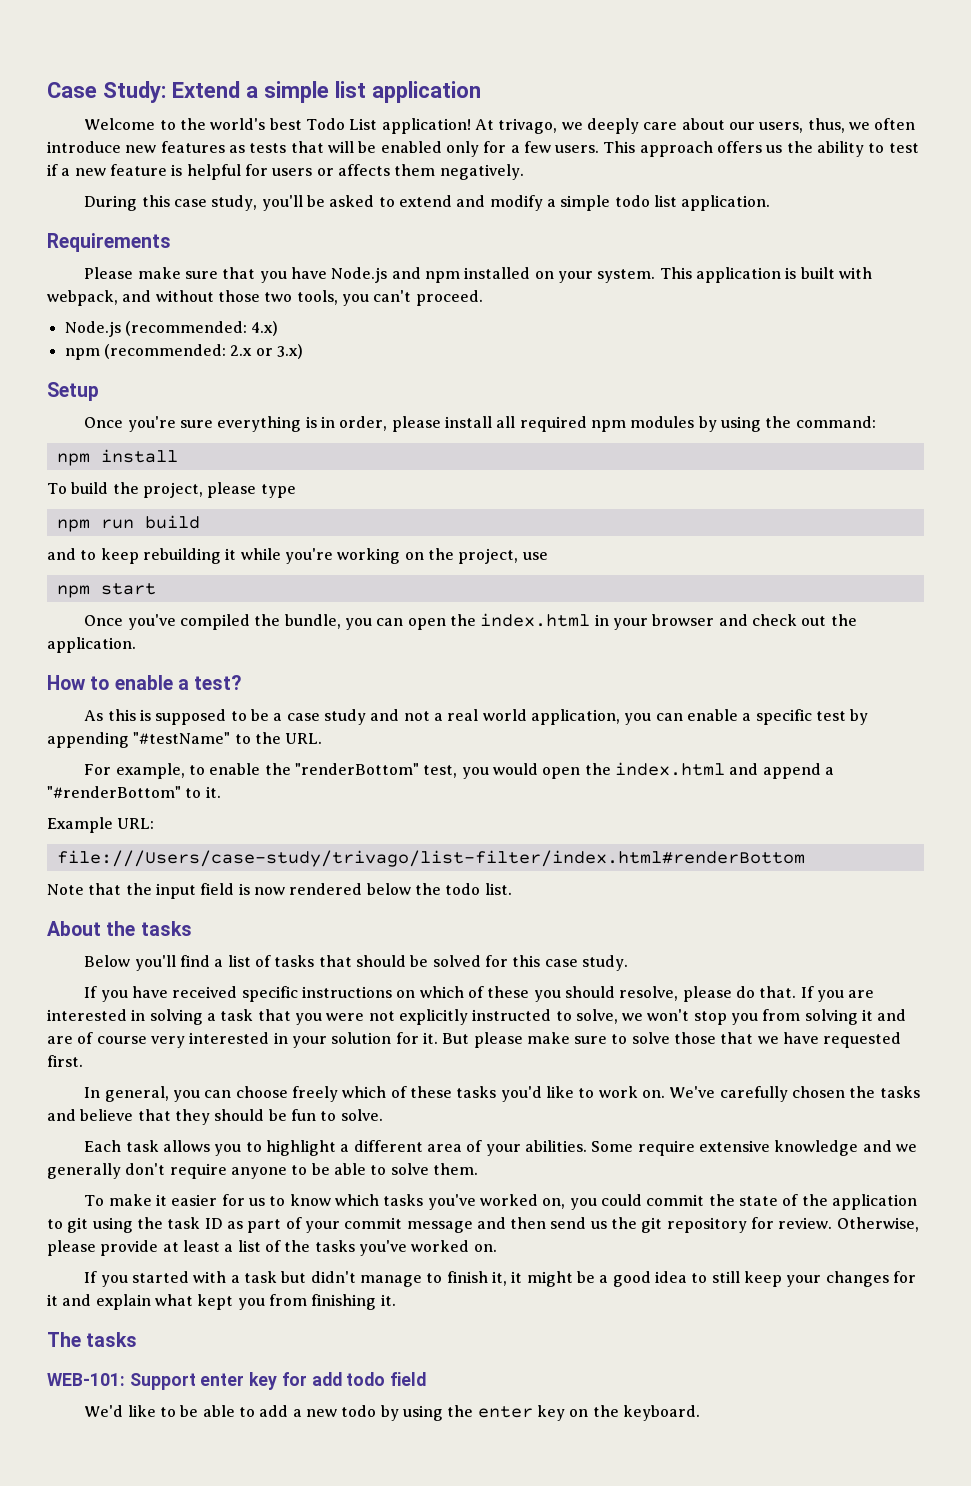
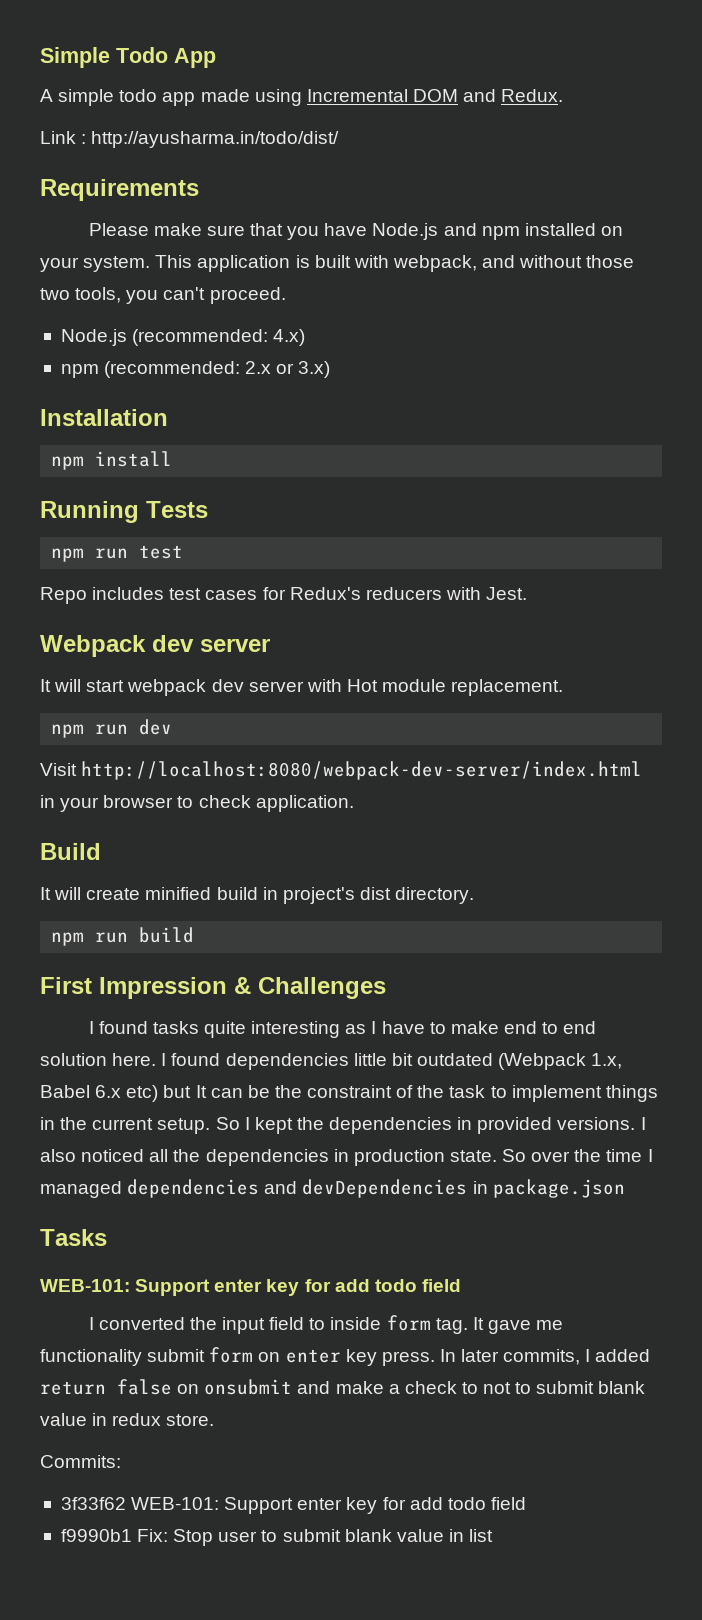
[47,81,481,103] [84,118,916,134] [47,141,919,157] [47,164,524,180] [84,195,771,211] Case Study: Extend a simple list application // Welcome to the world's best Todo List application! At trivago, we deeply care about our users, thus, we often introduce new features as tests that will be enabled only for a few users. This approach offers us the ability to test if a new feature is helpful for users or affects them negatively. // During this case study, you'll be asked to extend and modify a simple todo list application. -> [40,47,216,68] [40,89,564,106] [40,131,340,148] Simple Todo App // A simple todo app made using Incremental DOM and Redux. // Link : http://ayusharma.in/todo/dist/
[47,382,99,401] [84,416,876,432] [56,449,178,466] [47,482,296,498] [56,515,200,532] [47,548,548,564] [56,583,156,598] [84,613,857,630] [47,637,136,653] [47,675,242,690] [84,709,869,725] [47,732,323,748] [84,762,834,779] [47,786,221,798] [47,817,155,833] [56,850,805,867] [47,883,512,899] [47,921,192,936] [84,955,628,971] [84,986,875,1002] [47,1009,907,1025] [47,1032,902,1048] [47,1055,83,1067] [84,1086,920,1102] [47,1109,383,1125] [84,1140,917,1156] [47,1163,478,1179] [84,1194,917,1210] [47,1217,919,1233] [47,1240,497,1256] [84,1271,916,1287] [47,1294,396,1310] [47,1332,138,1347] [47,1372,427,1390] [84,1405,700,1421] Setup // Once you're sure everything is in order, please install all required npm modules by using the command: // npm install // To build the project, please type // npm run build // and to keep rebuilding it while you're working on the project, use // npm start // Once you've compiled the bundle, you can open the index.html in your browser and check out the application. // How to enable a test? // As this is supposed to be a case study and not a real world application, you can enable a specific test by appending "#testName" to the URL. // For example, to enable the "renderBottom" test, you would open the index.html and append a "#renderBottom" to it. // Example URL: // file:///Users/case-study/trivago/list-filter/index.html#renderBottom // Note that the input field is now rendered below the todo list. // About the tasks // Below you'll find a list of tasks that should be solved for this case study. // If you have received specific instructions on which of these you should resolve, please do that. If you are interested in solving a task that you were not explicitly instructed to solve, we won't stop you from solving it and are of course very interested in your solution for it. But please make sure to solve those that we have requested first. // In general, you can choose freely which of these tasks you'd like to work on. We've carefully chosen the tasks and believe that they should be fun to solve. // Each task allows you to highlight a different area of your abilities. Some require extensive knowledge and we generally don't require anyone to be able to solve them. // To make it easier for us to know which tasks you've worked on, you could commit the state of the application to git using the task ID as part of your commit message and then send us the git repository for review. Otherwise, please provide at least a list of the tasks you've worked on. // If you started with a task but didn't manage to finish it, it might be a good idea to still keep your changes for it and explain what kept you from finishing it. // The tasks // WEB-101: Support enter key for add todo field // We'd like to be able to add a new todo by using the enter key on the keyboard. -> [40,409,168,426] [51,451,173,470] [40,501,208,523] [51,545,184,562] [40,587,528,604] [40,635,270,657] [40,679,564,696] [51,719,173,738] [40,761,643,780] [40,795,354,812] [40,843,101,860] [40,887,475,904] [51,927,195,946] [40,977,386,999] [88,1021,597,1038] [40,1053,623,1070] [40,1085,658,1102] [40,1117,646,1134] [40,1149,653,1166] [40,1179,625,1198] [40,1229,107,1246] [40,1279,461,1296] [88,1315,564,1334] [40,1347,651,1366] [40,1379,646,1395] [40,1413,215,1426] [40,1455,121,1468] [60,1497,526,1514] [60,1529,494,1546] Installation // npm install // Running Tests // npm run test // Repo includes test cases for Redux's reducers with Jest. // Webpack dev server // It will start webpack dev server with Hot module replacement. // npm run dev // Visit http://localhost:8080/webpack-dev-server/index.html in your browser to check application. // Build // It will create minified build in project's dist directory. // npm run build // First Impression & Challenges // I found tasks quite interesting as I have to make end to end solution here. I found dependencies little bit outdated (Webpack 1.x, Babel 6.x etc) but It can be the constraint of the task to implement things in the current setup. So I kept the dependencies in provided versions. I also noticed all the dependencies in production state. So over the time I managed dependencies and devDependencies in package.json // Tasks // WEB-101: Support enter key for add todo field // I converted the input field to inside form tag. It gave me functionality submit form on enter key press. In later commits, I added return false on onsubmit and make a check to not to submit blank value in redux store. // Commits: // 3f33f62 WEB-101: Support enter key for add todo field // f9990b1 Fix: Stop user to submit blank value in list

